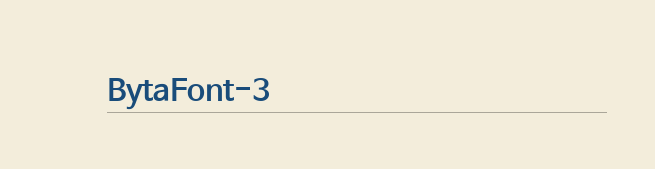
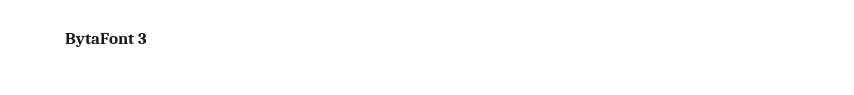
[107,78,270,110] BytaFont-3 -> [65,33,148,47] BytaFont 3

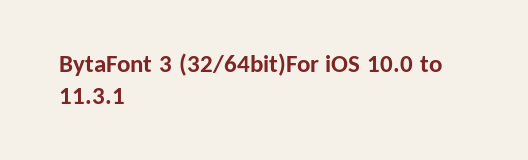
(148, 38) none -> [178,53,442,76] [59,88,125,104] (32/64bit)For iOS 10.0 to 11.3.1

